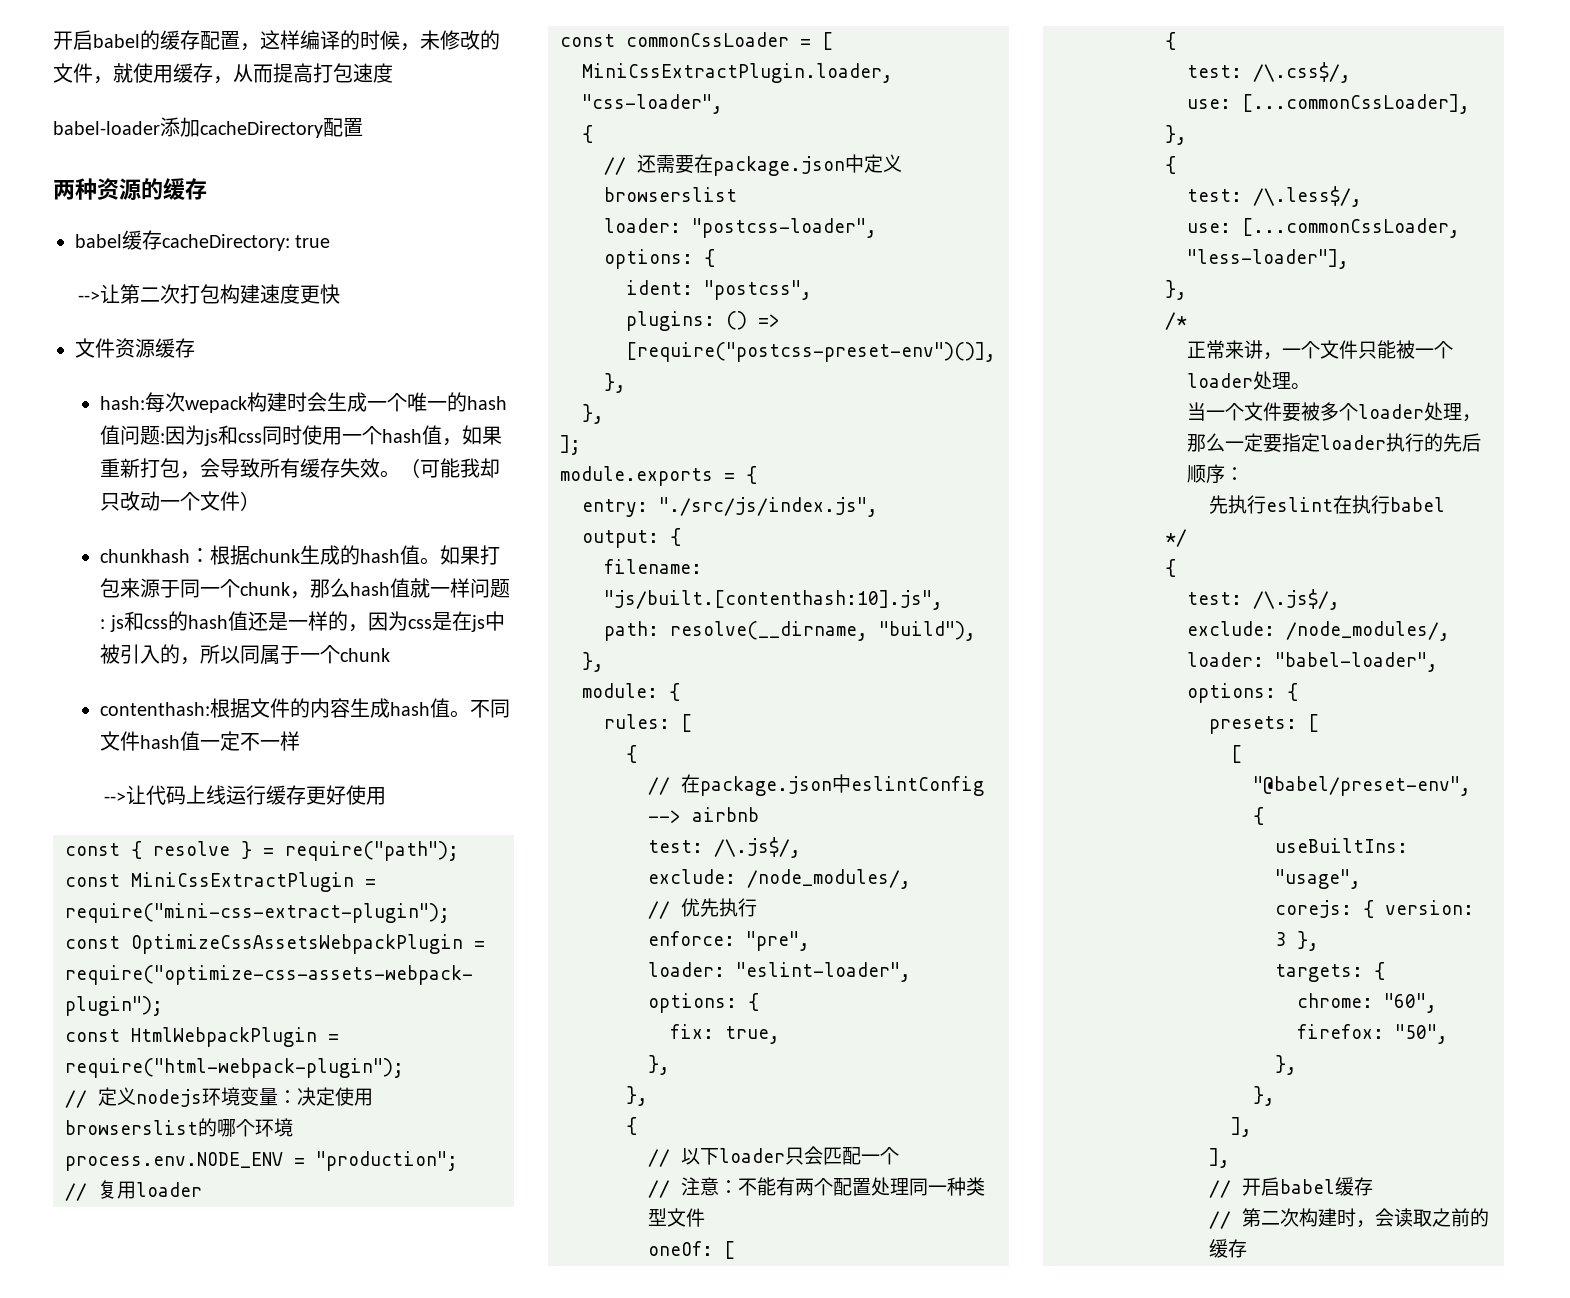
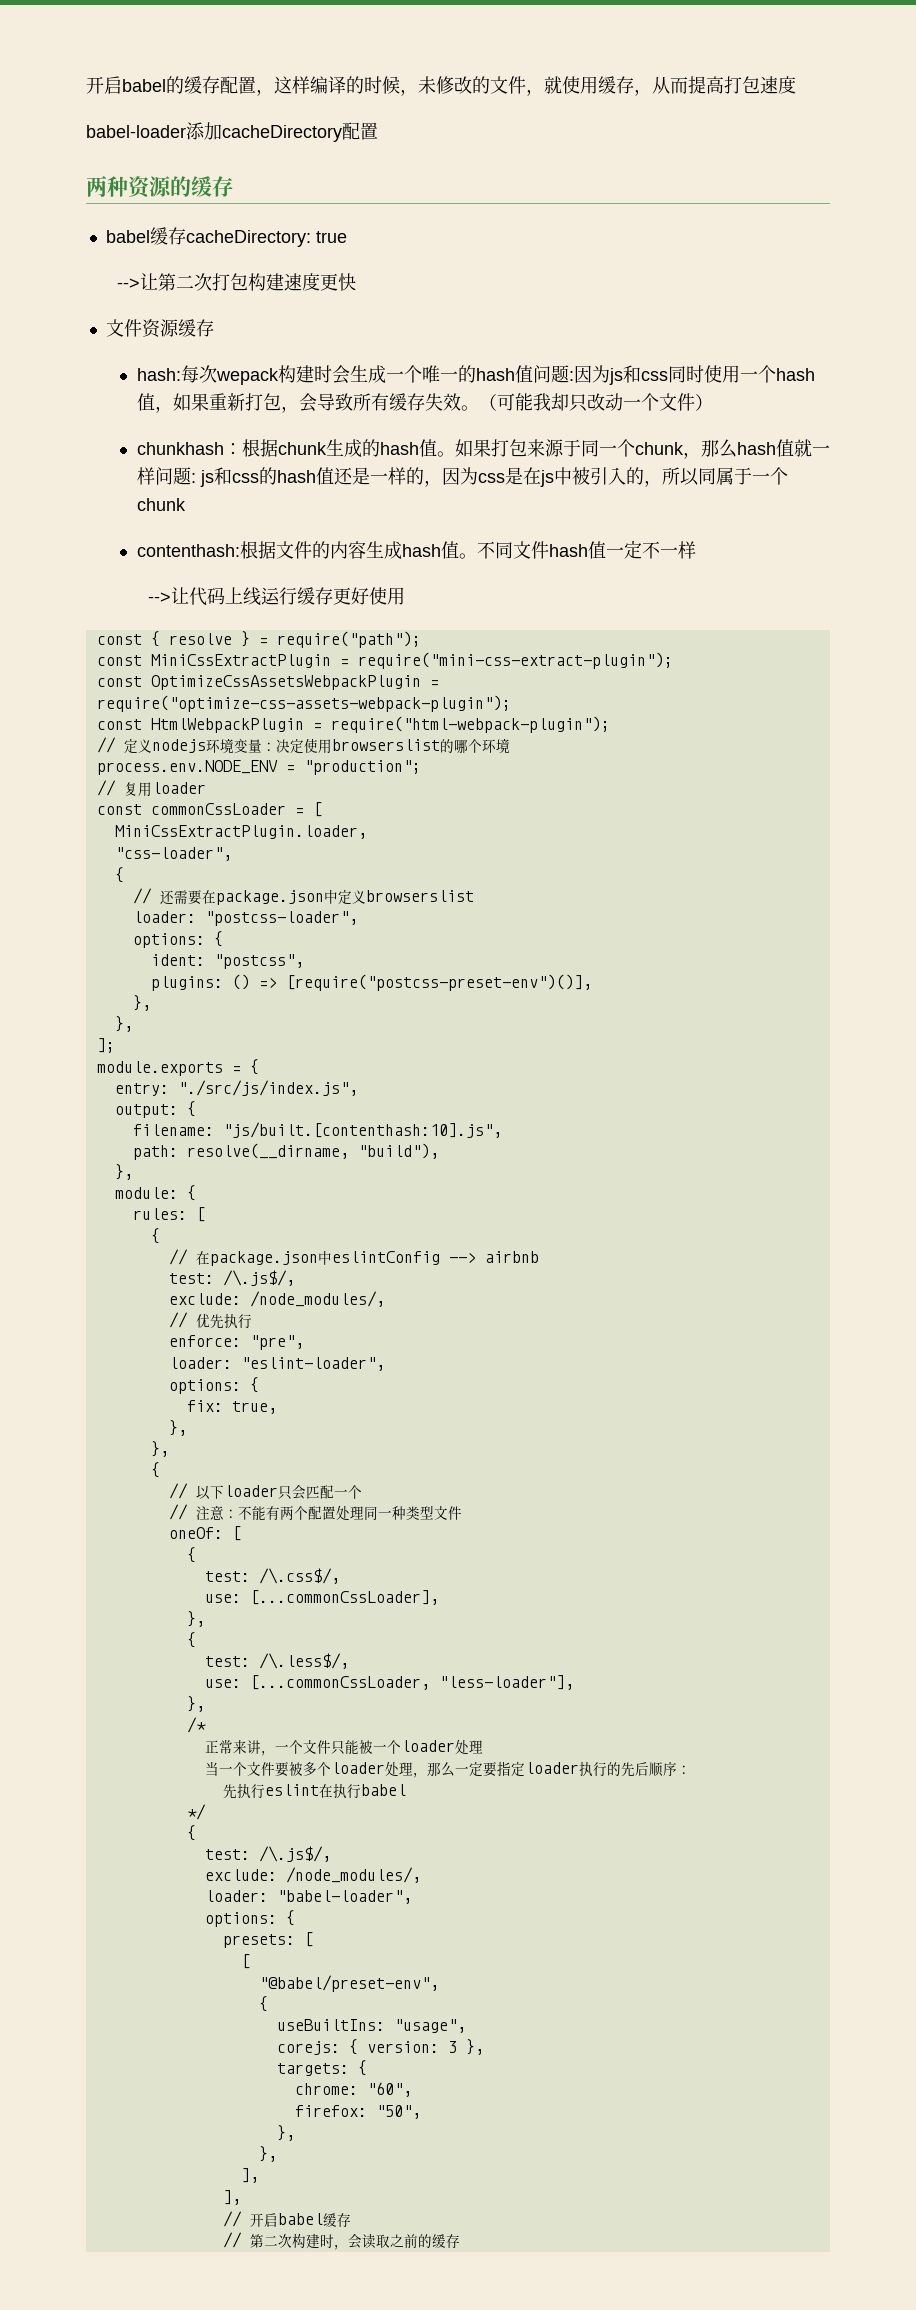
[1291,383,1310,389] 。 -> (483, 1747) none

